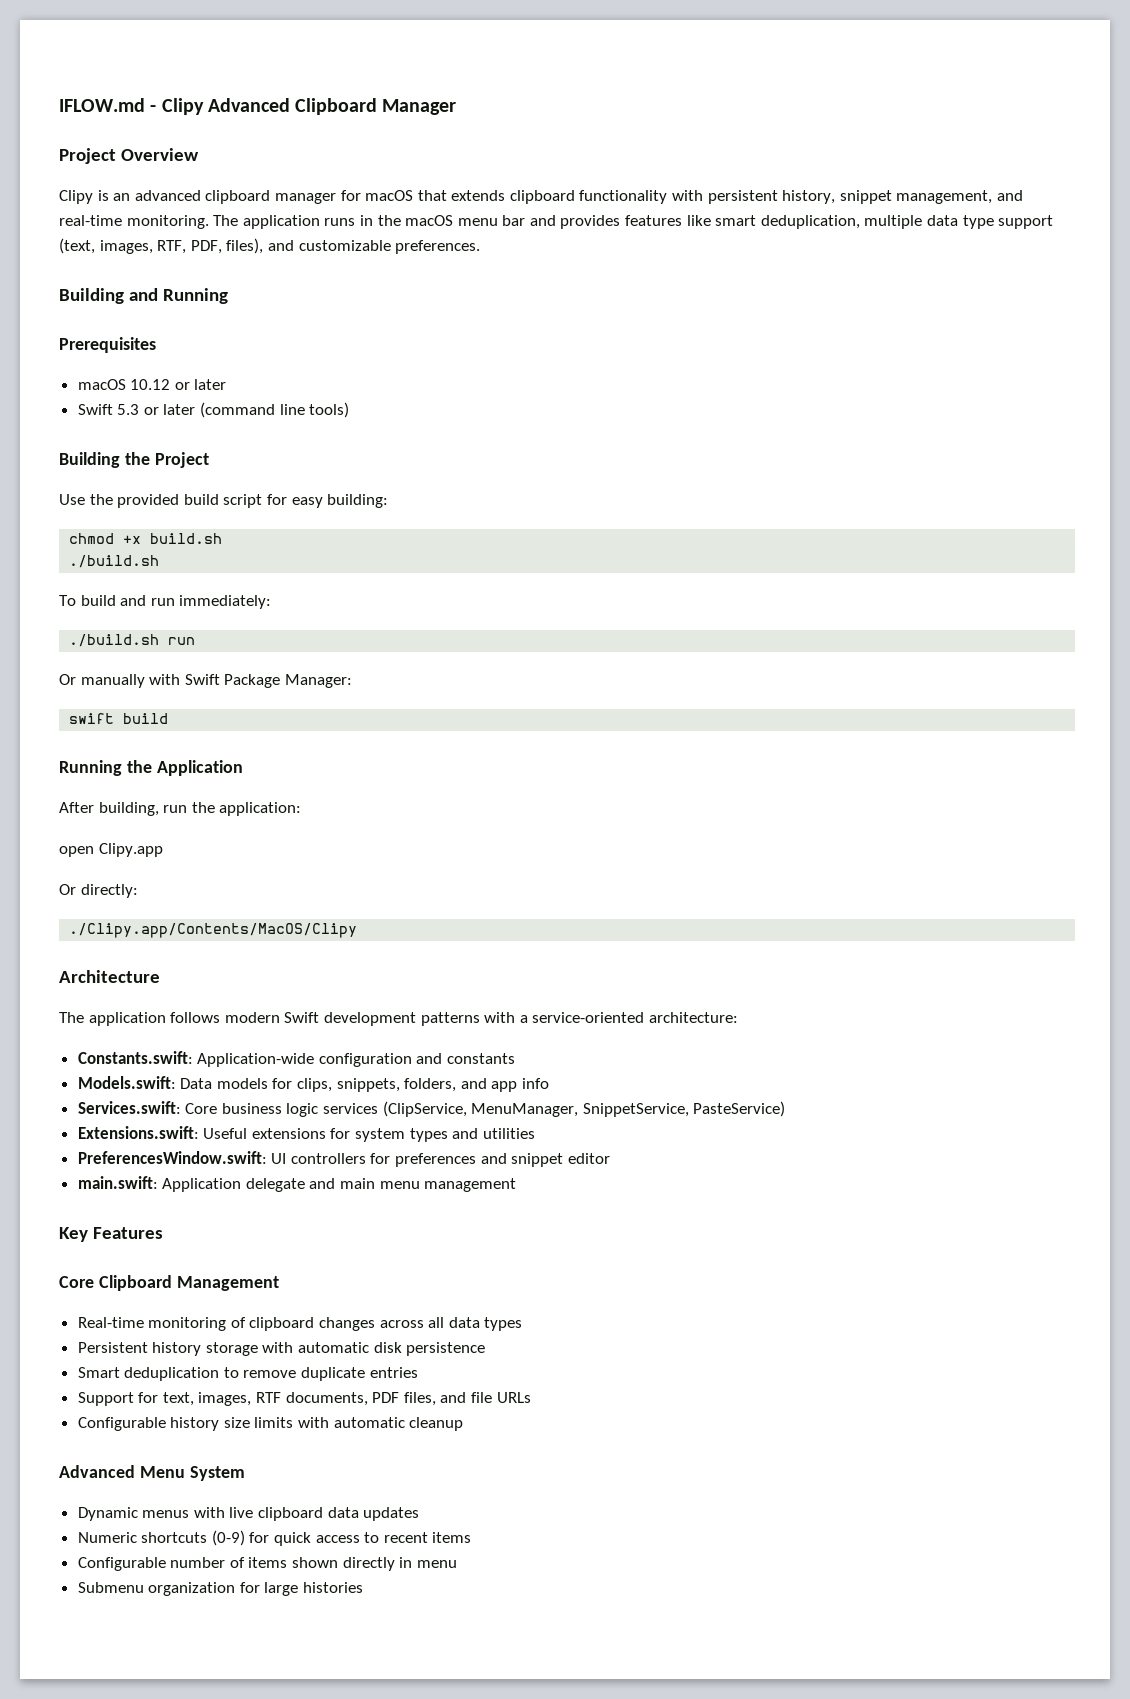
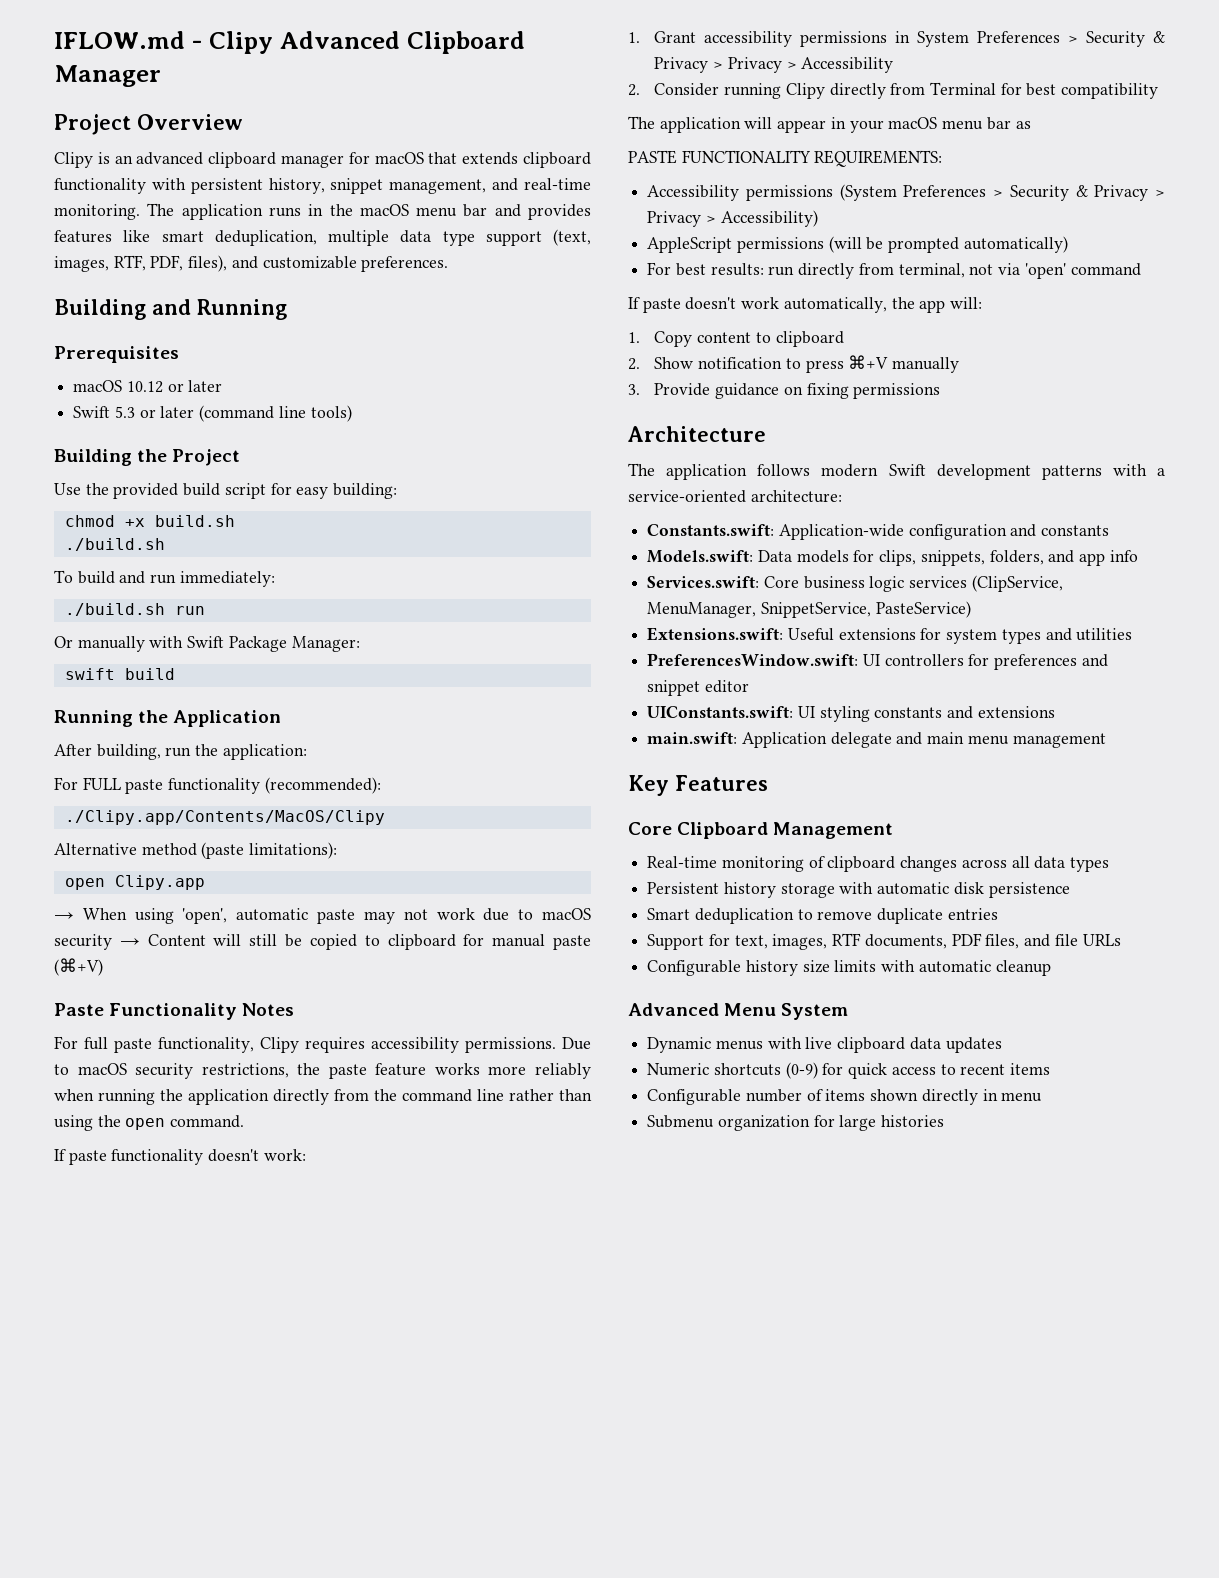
[59,843,163,857] [59,884,138,898] [69,923,358,938] open Clipy.app // Or directly: // ./Clipy.app/Contents/MacOS/Clipy -> [54,777,381,794] [64,810,385,825] [54,842,338,859] [64,875,205,890] [54,908,591,924] [54,934,591,950] [54,958,103,976] [54,1003,295,1020] [54,1036,591,1053] [54,1063,591,1079] [54,1089,592,1105] [54,1115,245,1131] [54,1149,306,1165] [628,31,1165,47] [654,57,894,73] [628,82,1159,99] [628,116,1031,133] [628,150,943,167] [647,184,1165,201] [647,210,818,227] [647,236,1068,253] [647,262,1141,279] [628,297,983,313] [628,331,844,347] [628,355,959,373] [628,383,941,399] For FULL paste functionality (recommended): // ./Clipy.app/Contents/MacOS/Clipy // Alternative method (paste limitations): // open Clipy.app // → When using 'open', automatic paste may not work due to macOS security → Content will still be copied to clipboard for manual paste (⌘+V) // Paste Functionality Notes // For full paste functionality, Clipy requires accessibility permissions. Due to macOS security restrictions, the paste feature works more reliably when running the application directly from the command line rather than using the open command. // If paste functionality doesn't work: // 1. Grant accessibility permissions in System Preferences > Security & Privacy > Privacy > Accessibility // 2. Consider running Clipy directly from Terminal for best compatibility // The application will appear in your macOS menu bar as // PASTE FUNCTIONALITY REQUIREMENTS: // Accessibility permissions (System Preferences > Security & Privacy > Privacy > Accessibility) // AppleScript permissions (will be prompted automatically) // For best results: run directly from terminal, not via 'open' command // If paste doesn't work automatically, the app will: // 1. Copy content to clipboard // 2. Show notification to press ⌘+V manually // 3. Provide guidance on fixing permissions
(610, 1158) none -> [647,706,1055,722] // UIConstants.swift: UI styling constants and extensions

